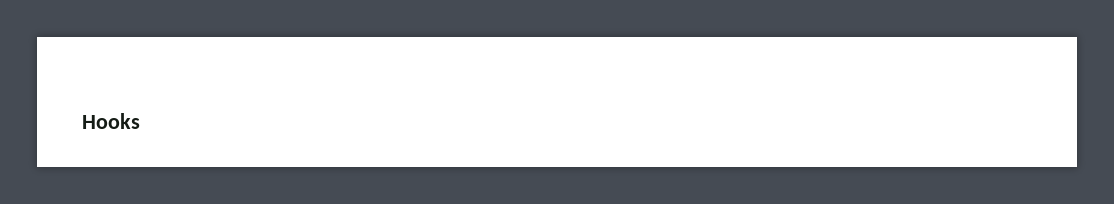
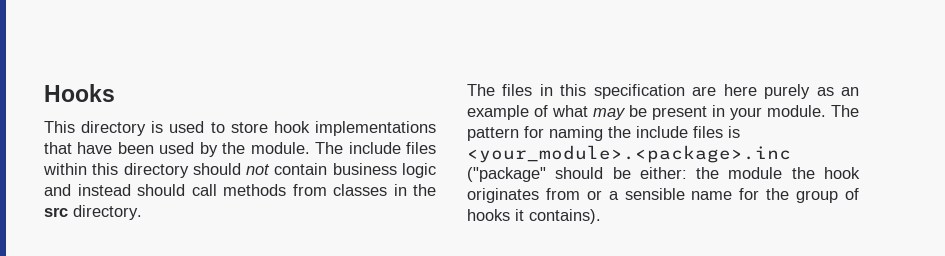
(140, 121) none -> [44,121,436,136] [44,142,437,157] [43,163,436,178] [44,184,436,196] [44,205,142,220] [467,84,859,99] [467,105,859,120] [467,126,740,141] [467,145,791,163] [467,167,860,182] [467,188,860,203] [467,209,601,224] // This directory is used to store hook implementations that have been used by the module. The include files within this directory should not contain business logic and instead should call methods from classes in the src directory. // The files in this specification are here purely as an example of what may be present in your module. The pattern for naming the include files is <your_module>.<package>.inc ("package" should be either: the module the hook originates from or a sensible name for the group of hooks it contains).

